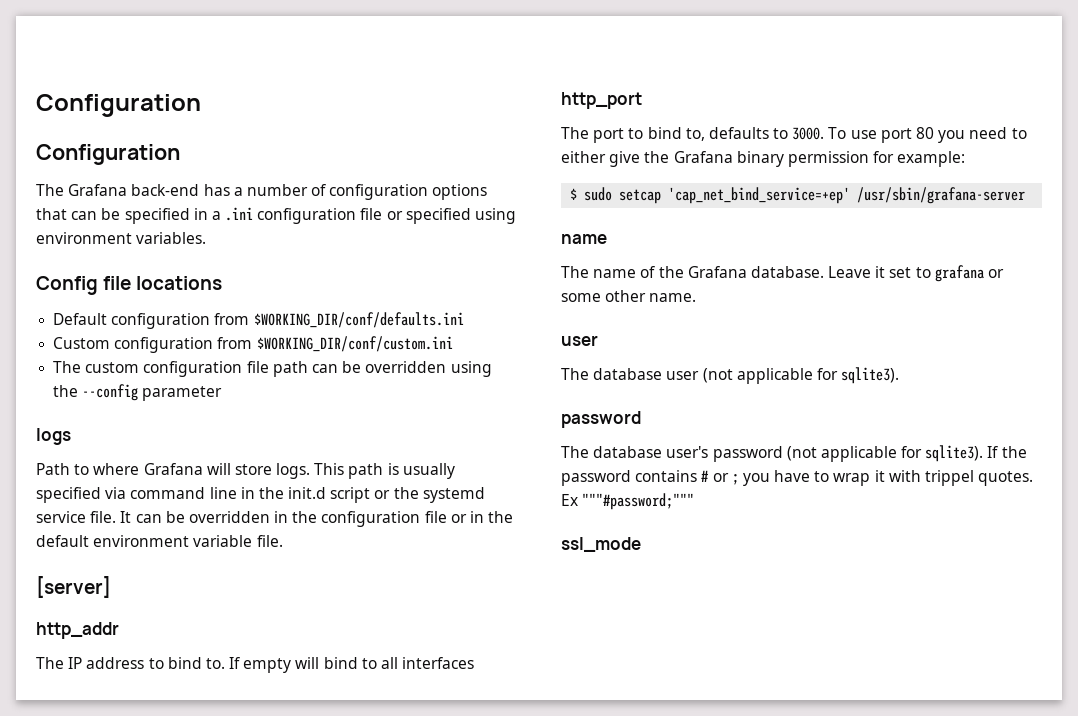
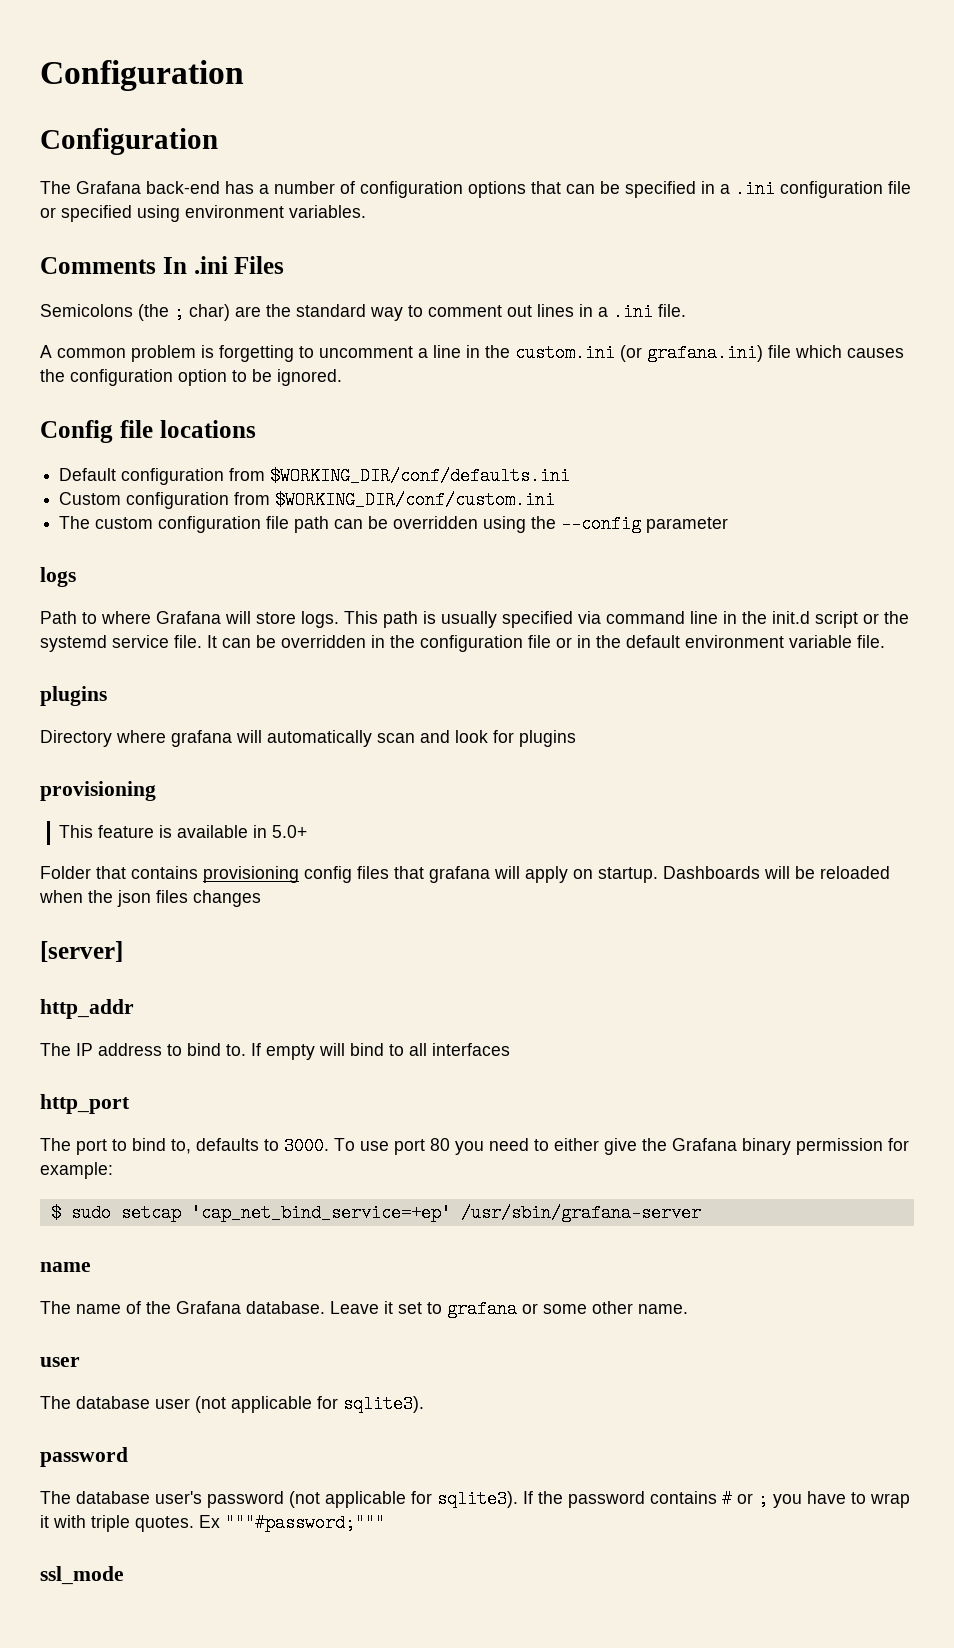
(207, 238) none -> [40,256,285,274] [40,303,686,321] [40,344,904,362] [40,369,342,386] // Comments In .ini Files // Semicolons (the ; char) are the standard way to comment out lines in a .ini file. // A common problem is forgetting to uncomment a line in the custom.ini (or grafana.ini) file which causes the configuration option to be ignored.
(283, 541) none -> [40,686,107,706] [40,730,576,747] [40,781,156,801] [59,825,308,838] [40,866,890,883] [39,890,261,907] // plugins // Directory where grafana will automatically scan and look for plugins // provisioning // This feature is available in 5.0+ // Folder that contains provisioning config files that grafana will apply on startup. Dashboards will be reloaded when the json files changes
[925,470,975,486] trippel -> [91,1515,130,1532] triple

